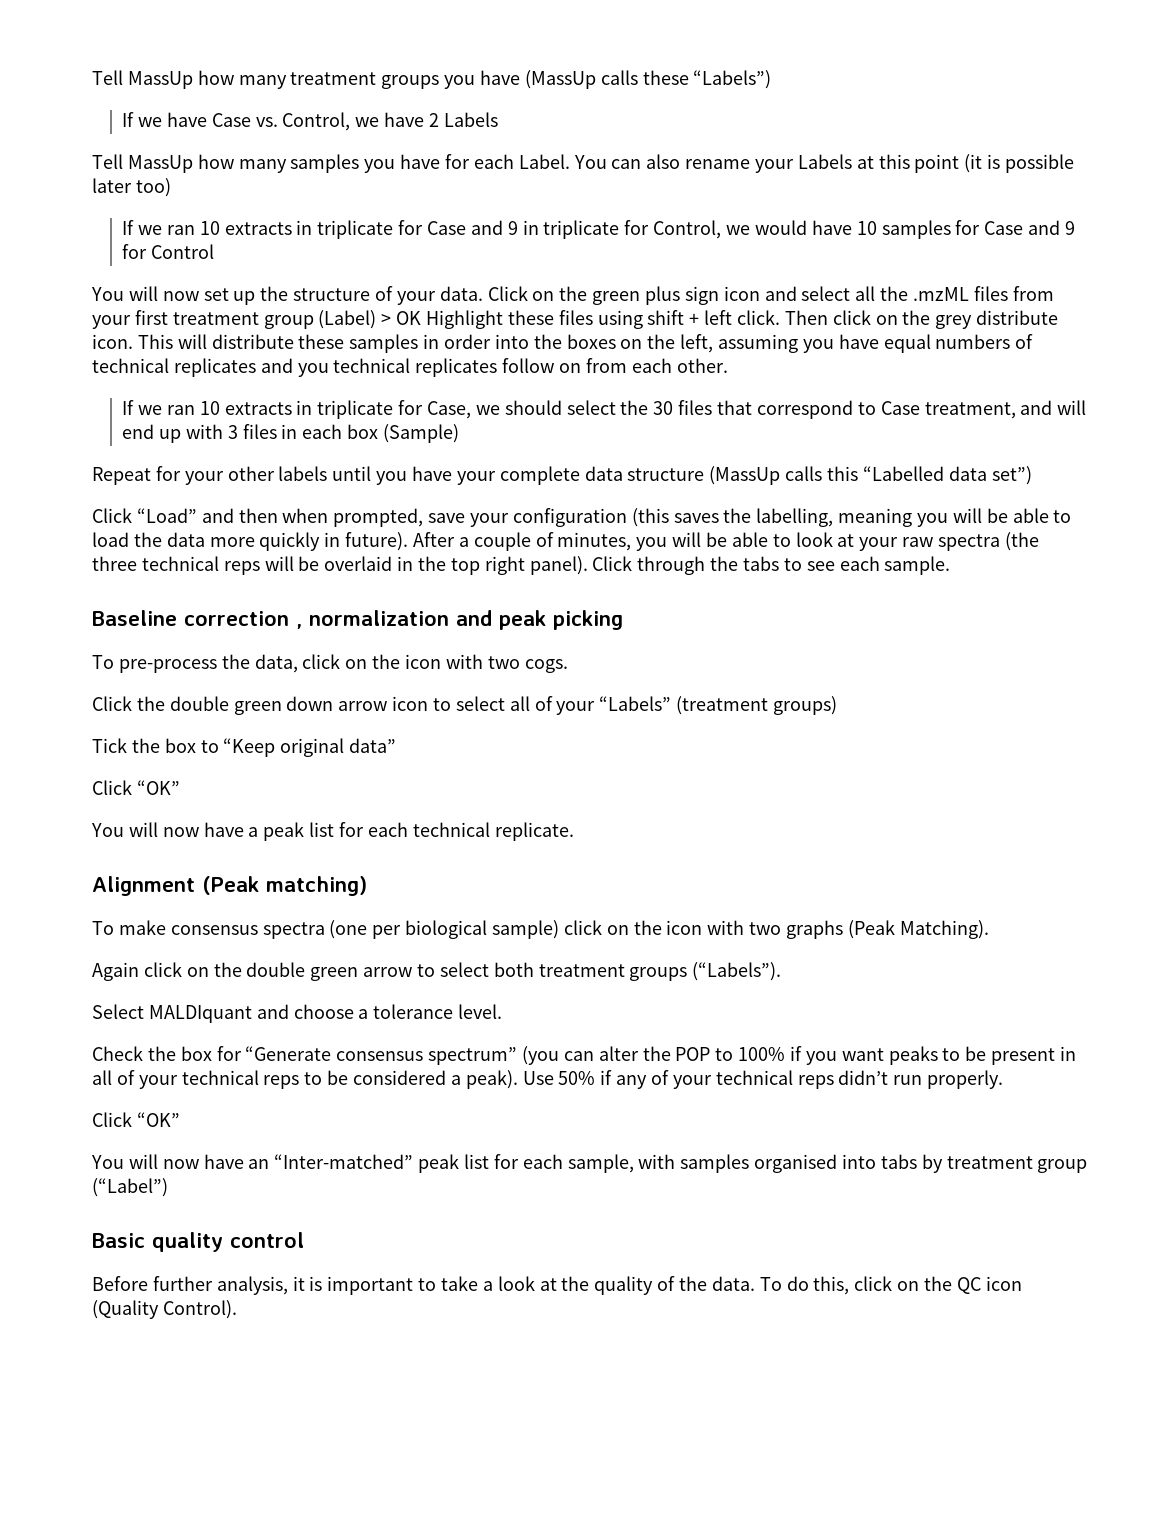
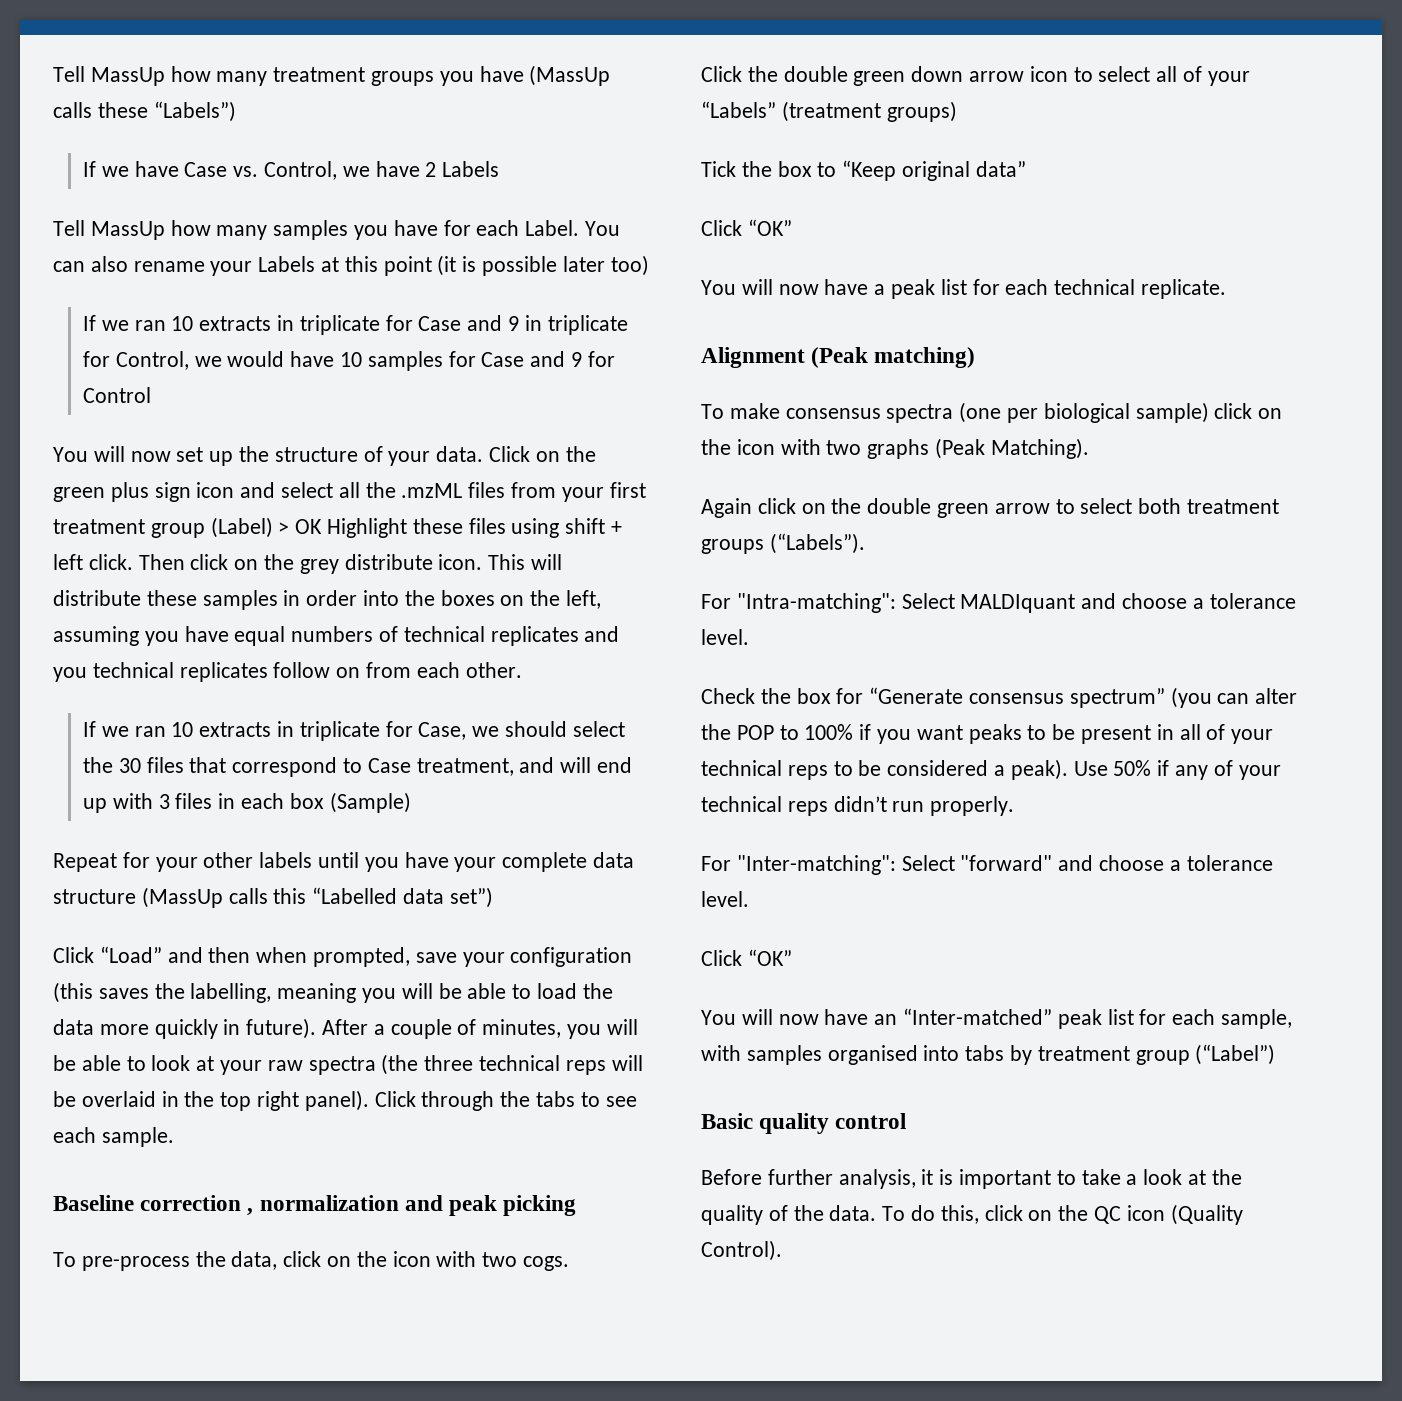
(782, 971) none -> [701,593,896,613] For "Intra-matching":
(1004, 1079) none -> [701,855,1273,875] [701,891,749,907] // For "Inter-matching": Select "forward" and choose a tolerance level.

